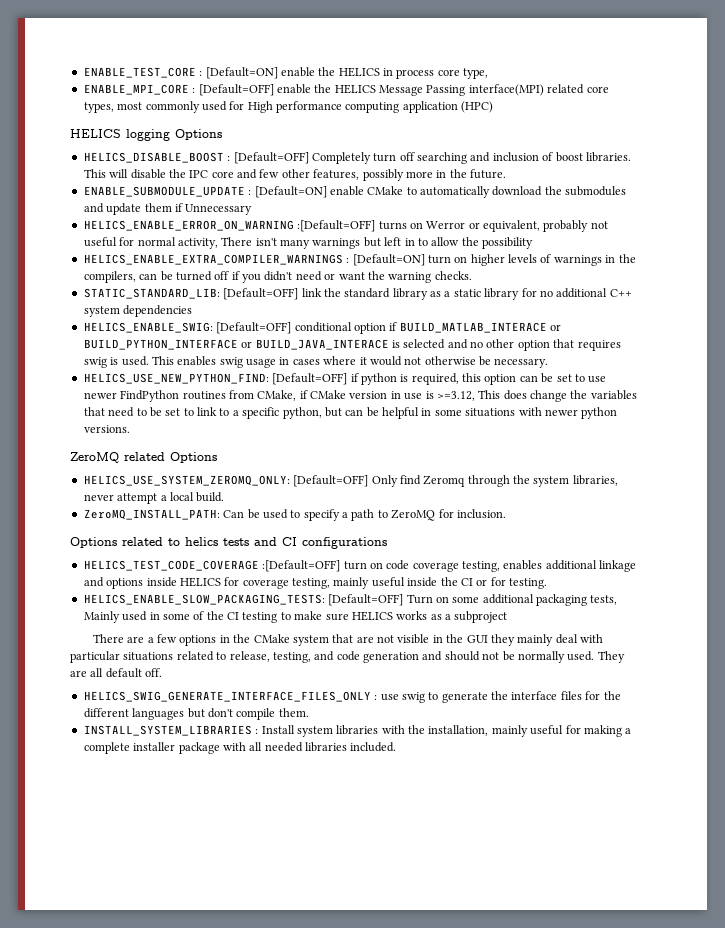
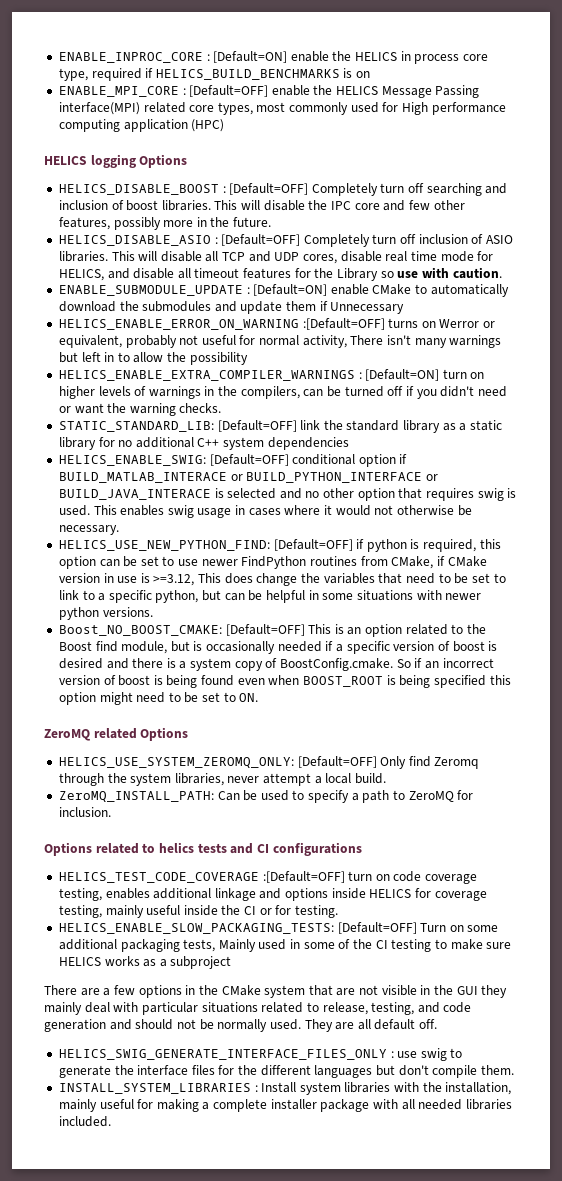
[83,67,196,78] ENABLE_TEST_CORE -> [58,52,203,63] ENABLE_INPROC_CORE
(489, 73) none -> [91,68,371,81] required if HELICS_BUILD_BENCHMARKS is on
(506, 174) none -> [58,234,514,247] [58,251,494,264] [58,267,502,281] // HELICS_DISABLE_ASIO : [Default=OFF] Completely turn off inclusion of ASIO libraries. This will disable all TCP and UDP cores, disable real time mode for HELICS, and disable all timeout features for the Library so use with caution.
(130, 429) none -> [58,624,487,637] [58,641,498,654] [58,658,494,671] [58,675,511,688] [58,692,259,705] // Boost_NO_BOOST_CMAKE: [Default=OFF] This is an option related to the Boost find module, but is occasionally needed if a specific version of boost is desired and there is a system copy of BoostConfig.cmake. So if an incorrect version of boost is being found even when BOOST_ROOT is being specified this option might need to be set to ON.

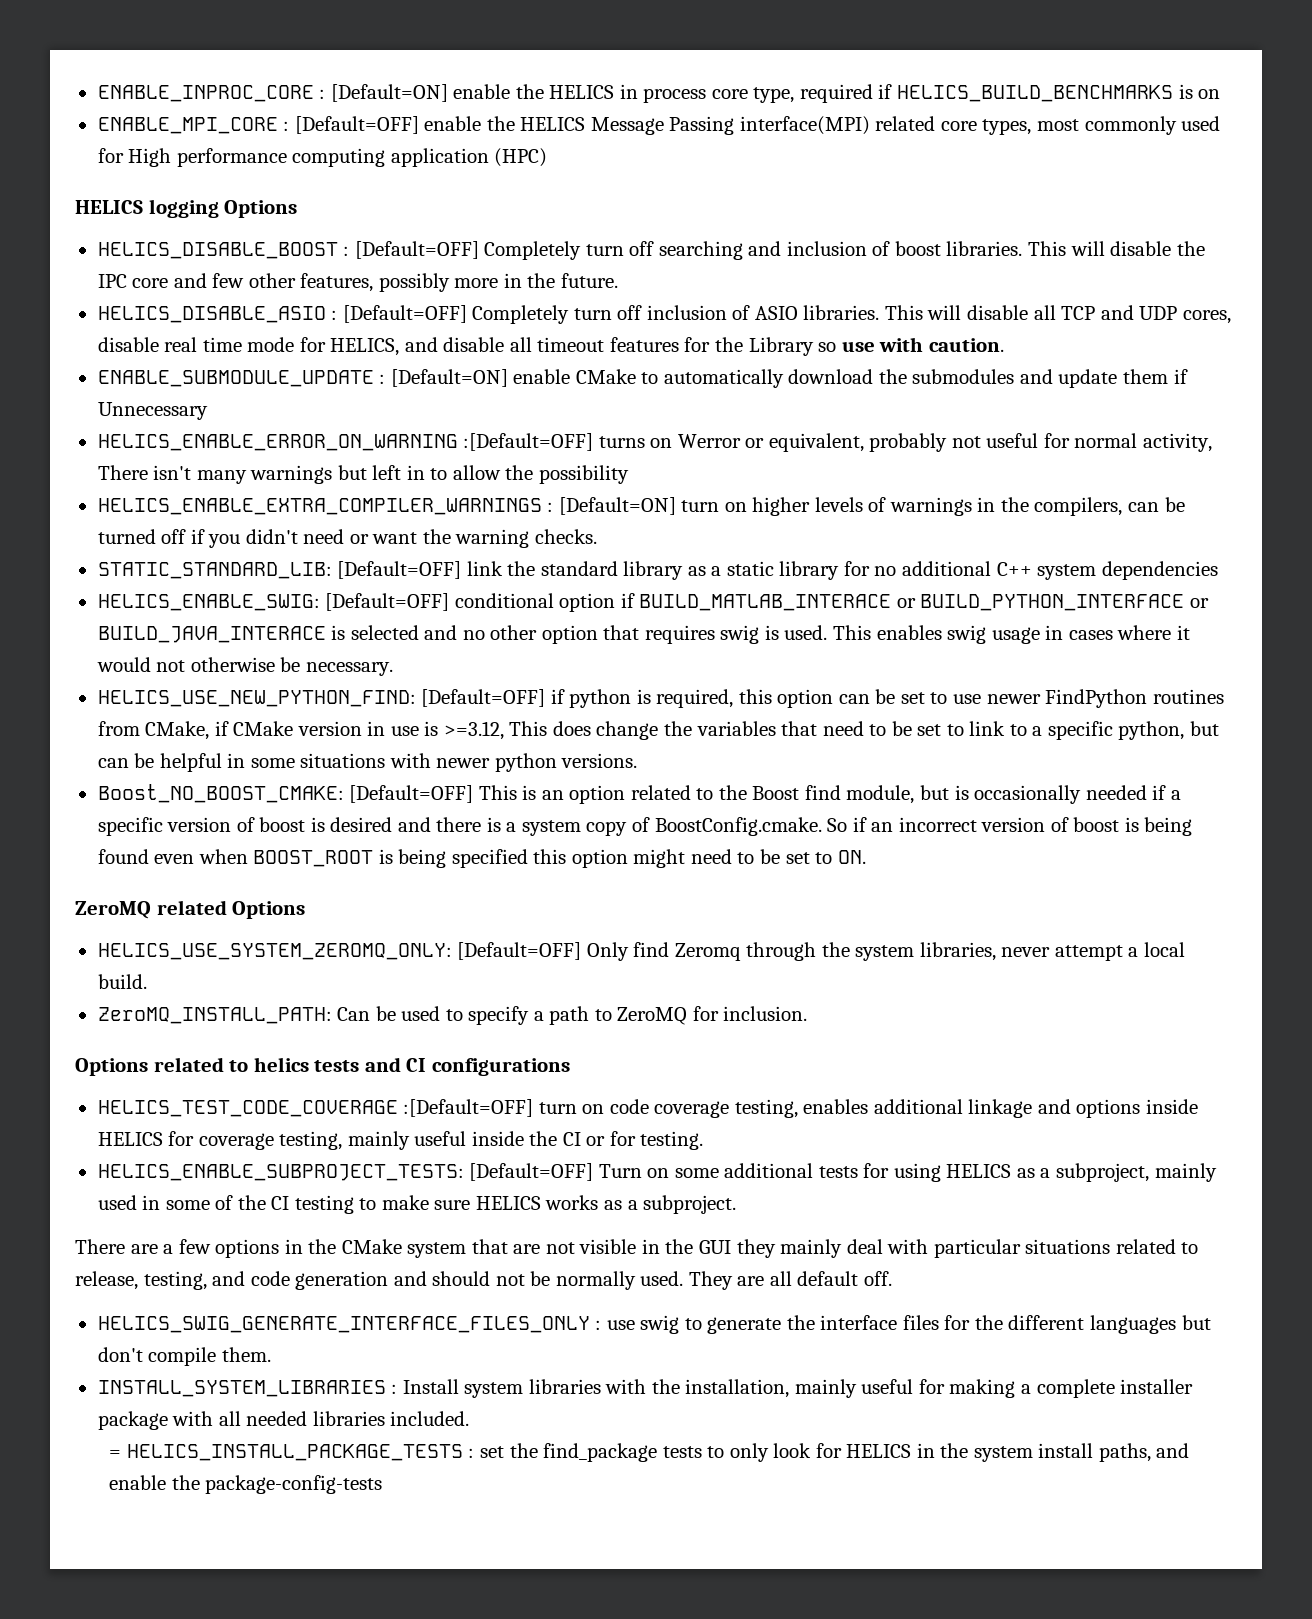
[58,923,334,934] HELICS_ENABLE_SLOW_PACKAGING_TESTS: -> [97,1164,464,1181] HELICS_ENABLE_SUBPROJECT_TESTS:
[120,939,256,952] packaging tests, Mainly -> [818,1163,1217,1182] tests for using HELICS as a subproject, mainly
[170,956,232,969] subproject -> [643,1195,737,1214] subproject.
(111, 1121) none -> [109,1443,1190,1462] [109,1475,383,1494] // = HELICS_INSTALL_PACKAGE_TESTS : set the find_package tests to only look for HELICS in the system install paths, and enable the package-config-tests

